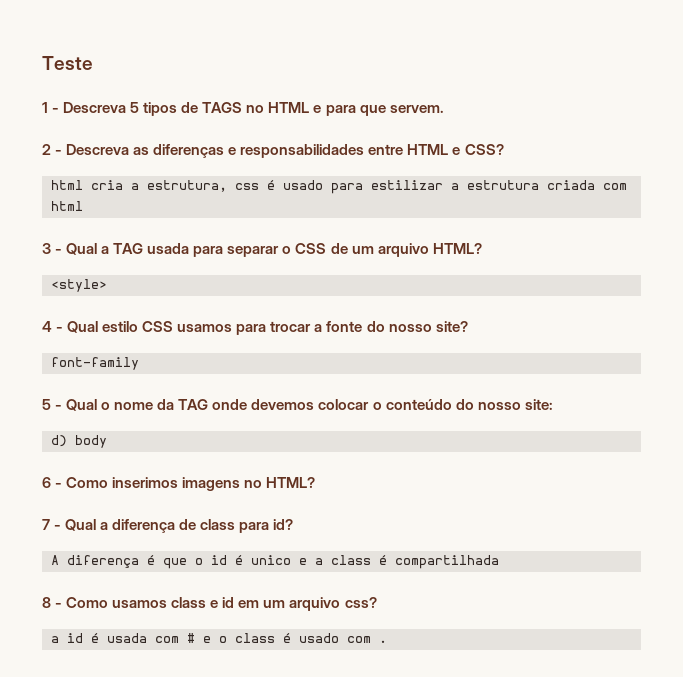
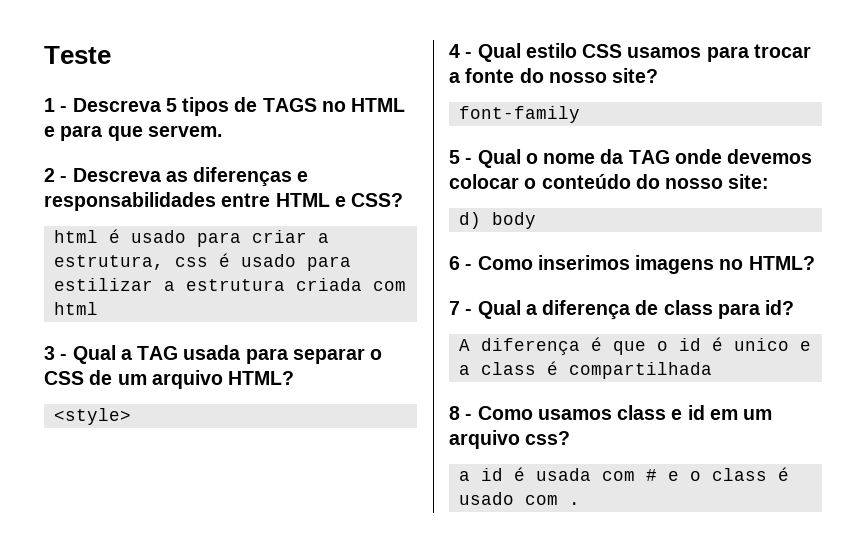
[90,180,123,190] cria -> [109,229,308,247] é usado para criar

